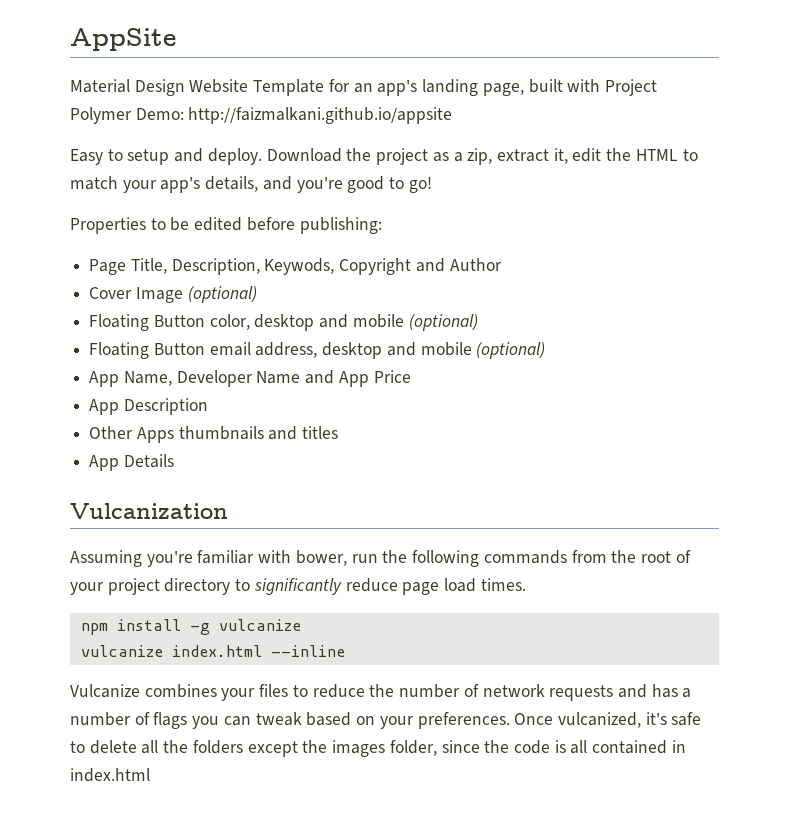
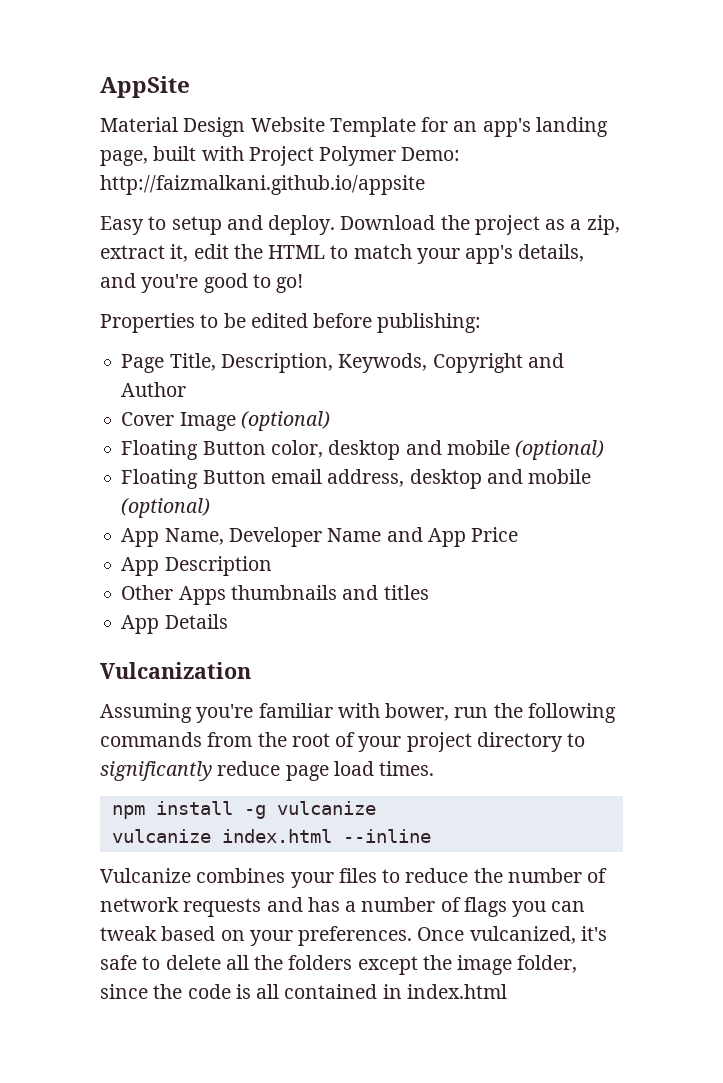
[332,740,386,757] images -> [457,955,513,975] image

